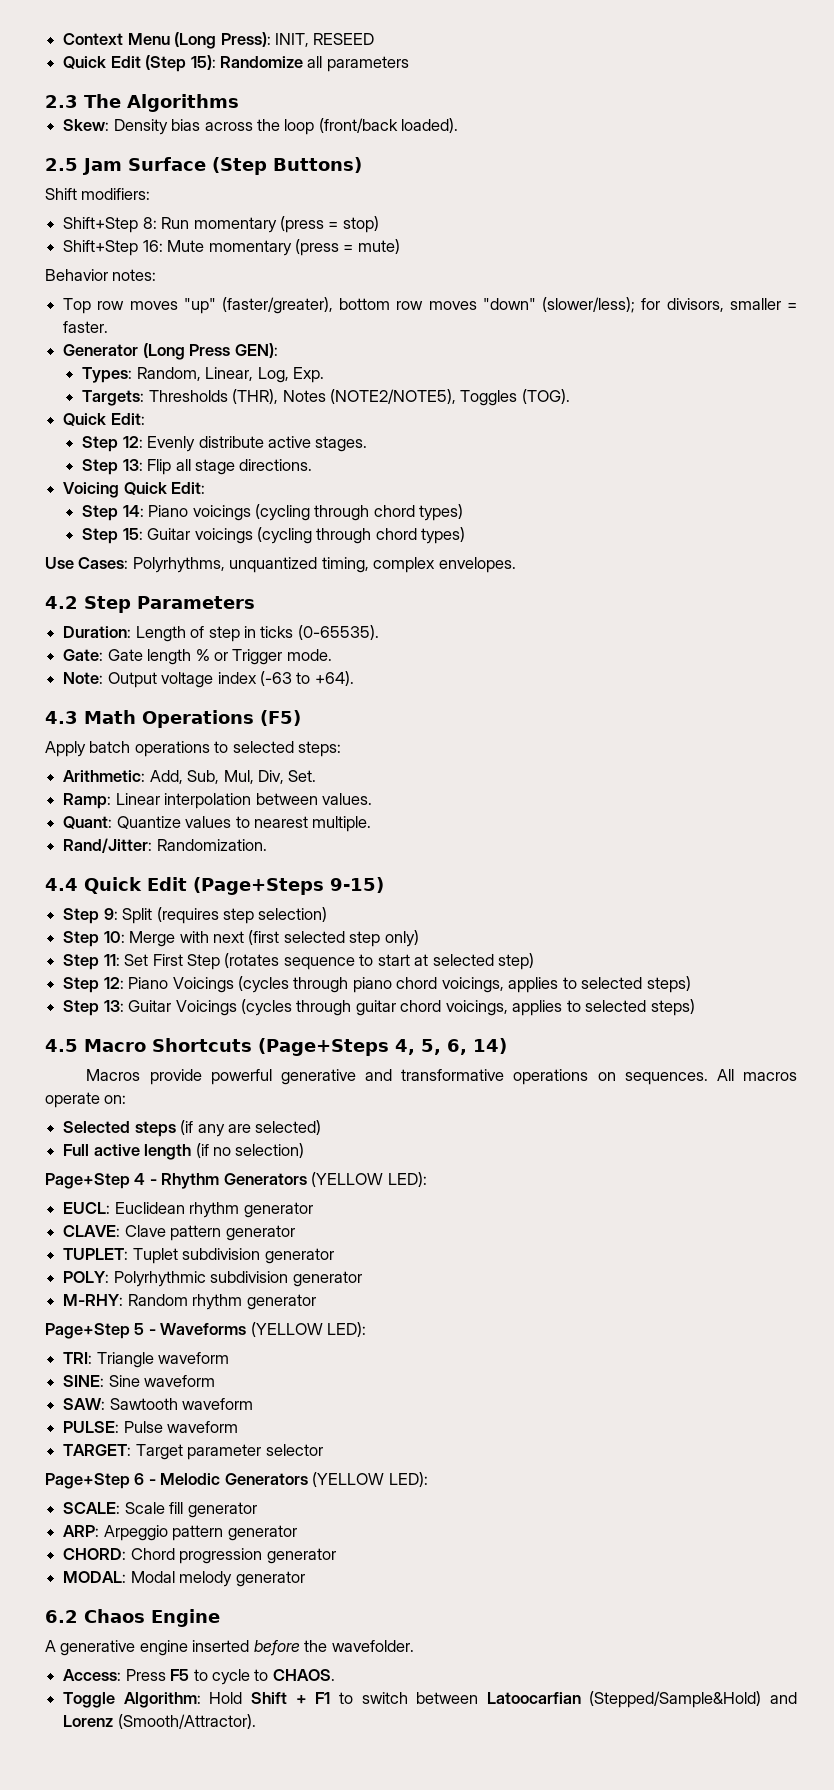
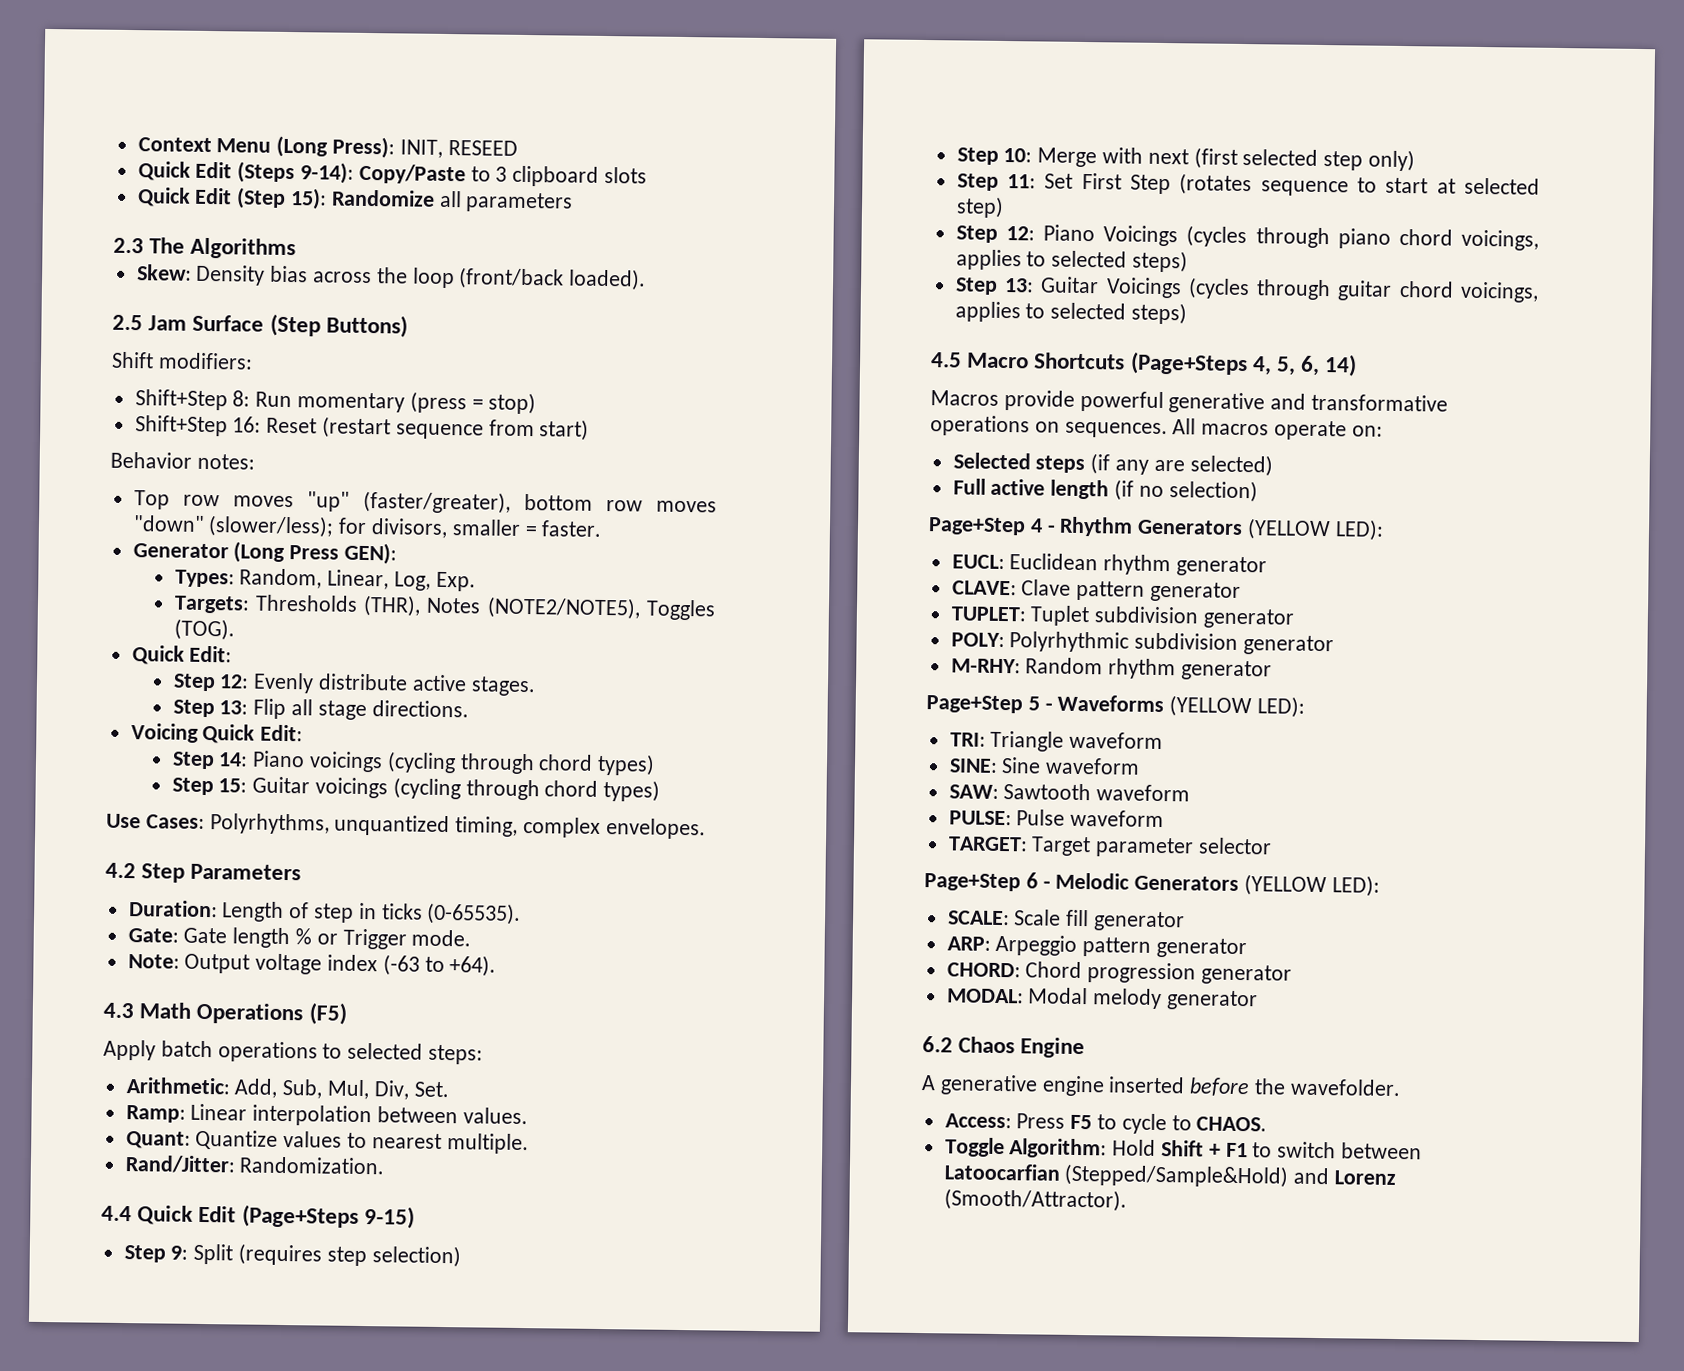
(375, 39) none -> [137,161,648,187] // Quick Edit (Steps 9-14): Copy/Paste to 3 clipboard slots
[167,239,400,256] Mute momentary (press = mute) -> [266,416,590,441] Reset (restart sequence from start)

